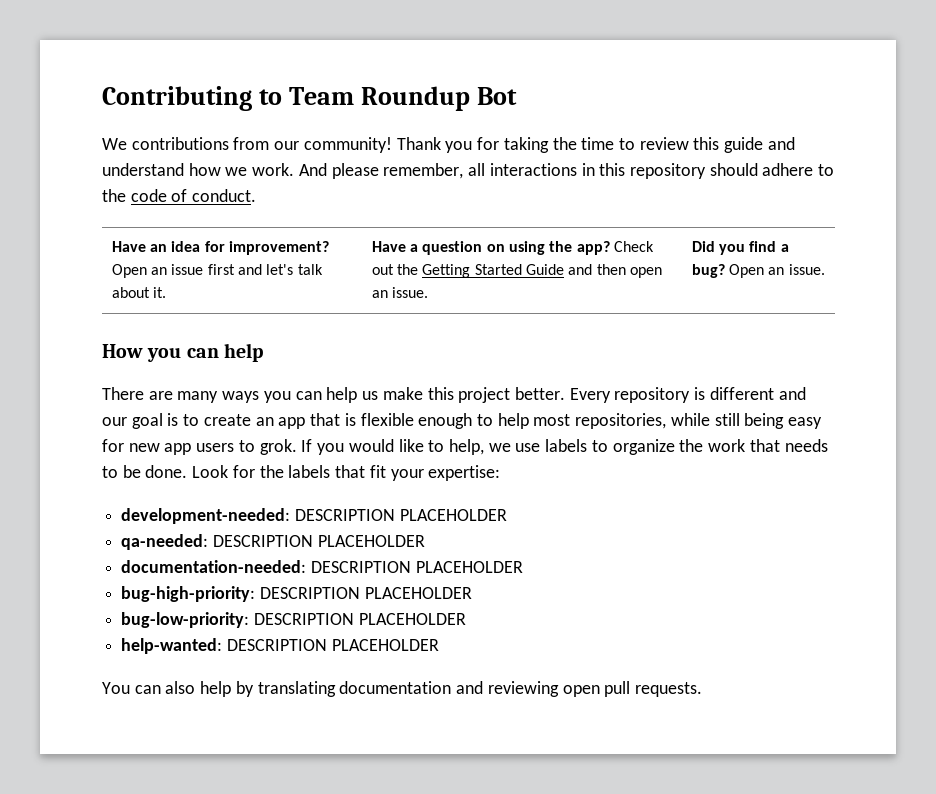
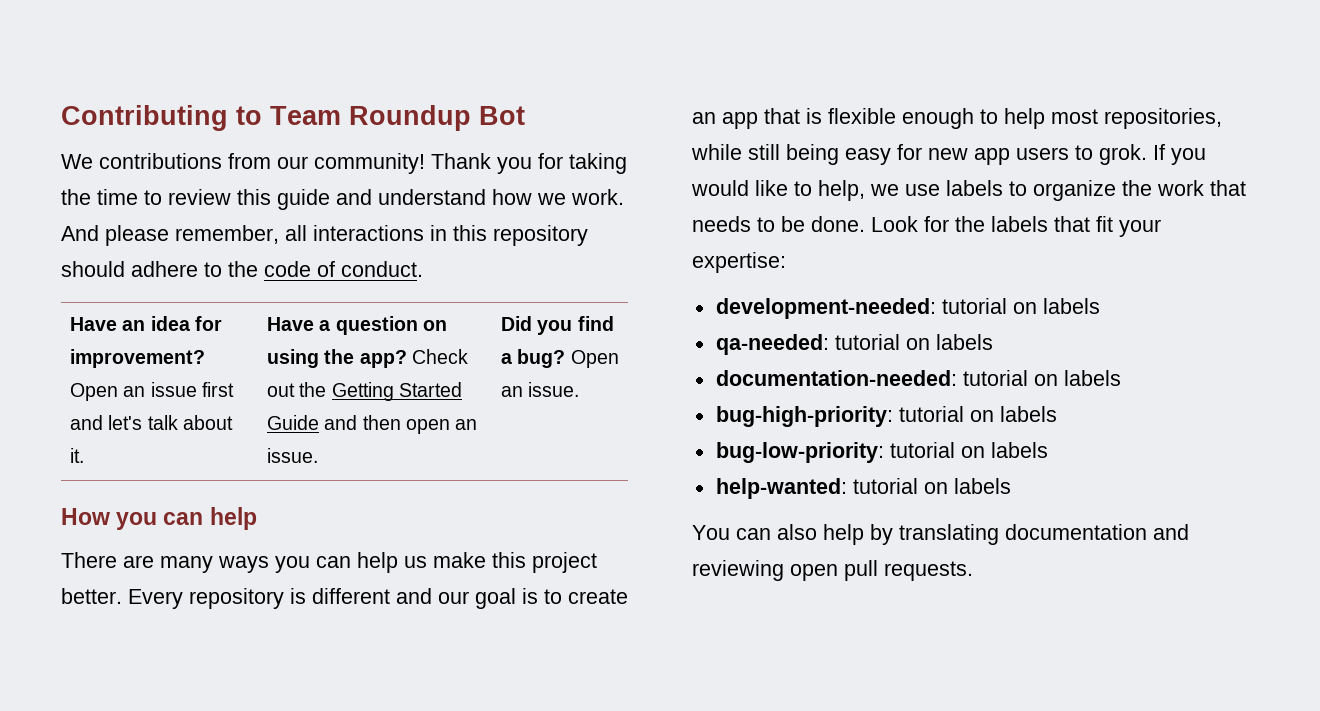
[294,509,507,521] [121,534,425,550] [121,560,523,573] [121,586,472,602] [121,612,466,628] [121,638,439,654] DESCRIPTION PLACEHOLDER // qa-needed: DESCRIPTION PLACEHOLDER // documentation-needed: DESCRIPTION PLACEHOLDER // bug-high-priority: DESCRIPTION PLACEHOLDER // bug-low-priority: DESCRIPTION PLACEHOLDER // help-wanted: DESCRIPTION PLACEHOLDER -> [941,298,1100,314] [715,334,993,355] [715,370,1121,386] [715,406,1057,427] [715,442,1048,463] [715,478,1011,499] tutorial on labels // qa-needed: tutorial on labels // documentation-needed: tutorial on labels // bug-high-priority: tutorial on labels // bug-low-priority: tutorial on labels // help-wanted: tutorial on labels

